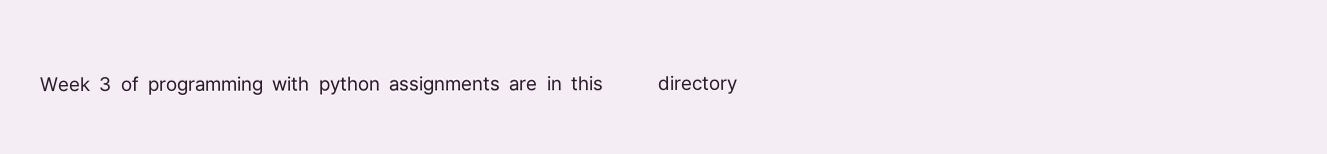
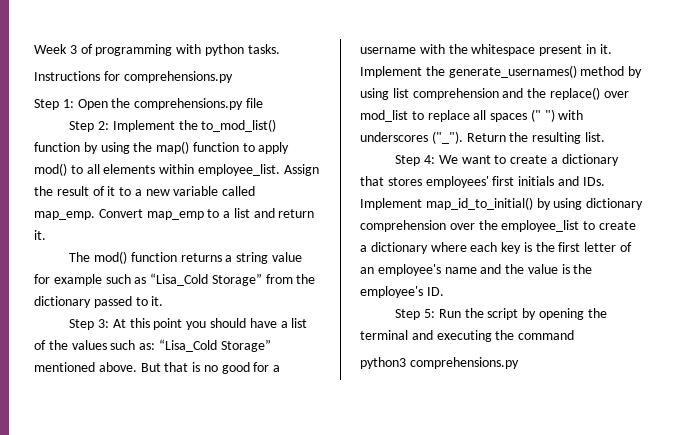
[388,74,738,96] assignments are in this directory -> [247,44,280,54] [34,71,233,83] [34,98,263,110] [69,119,277,132] [34,141,290,154] [34,163,319,176] [34,186,256,196] [34,208,315,220] [34,230,46,240] [69,251,302,264] [34,273,316,286] [34,296,164,308] [69,318,308,330] [34,339,271,352] [34,362,281,374] [360,44,612,56] [360,65,643,78] [360,87,629,100] [360,109,584,122] [360,131,605,144] [395,154,619,166] [360,176,605,188] [360,197,644,210] [360,220,636,232] [360,242,633,254] [360,264,593,276] [360,286,444,298] [395,308,607,320] [360,330,575,342] [360,357,519,369] tasks. // Instructions for comprehensions.py // Step 1: Open the comprehensions.py file // Step 2: Implement the to_mod_list() function by using the map() function to apply mod() to all elements within employee_list. Assign the result of it to a new variable called map_emp. Convert map_emp to a list and return it. // The mod() function returns a string value for example such as “Lisa_Cold Storage” from the dictionary passed to it. // Step 3: At this point you should have a list of the values such as: “Lisa_Cold Storage” mentioned above. But that is no good for a username with the whitespace present in it. Implement the generate_usernames() method by using list comprehension and the replace() over mod_list to replace all spaces (" ") with underscores ("_"). Return the resulting list. // Step 4: We want to create a dictionary that stores employees' first initials and IDs. Implement map_id_to_initial() by using dictionary comprehension over the employee_list to create a dictionary where each key is the first letter of an employee's name and the value is the employee's ID. // Step 5: Run the script by opening the terminal and executing the command // python3 comprehensions.py

